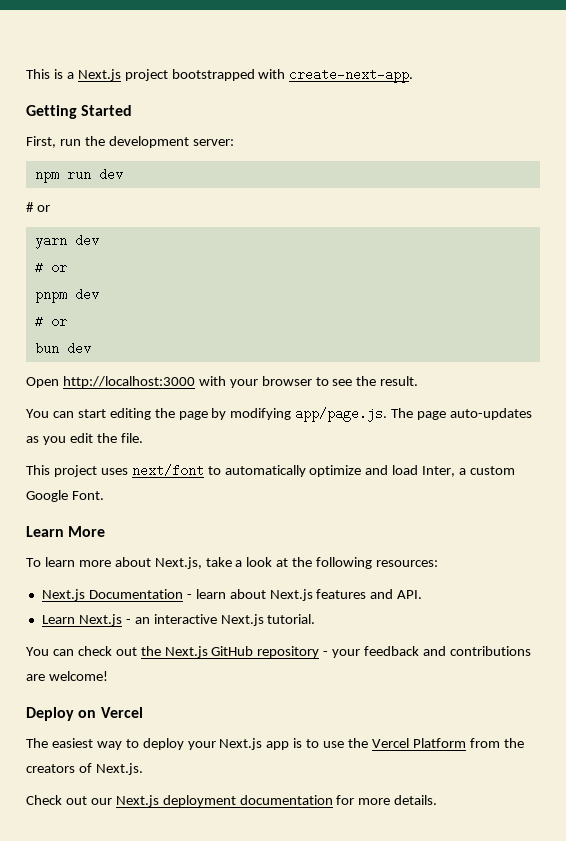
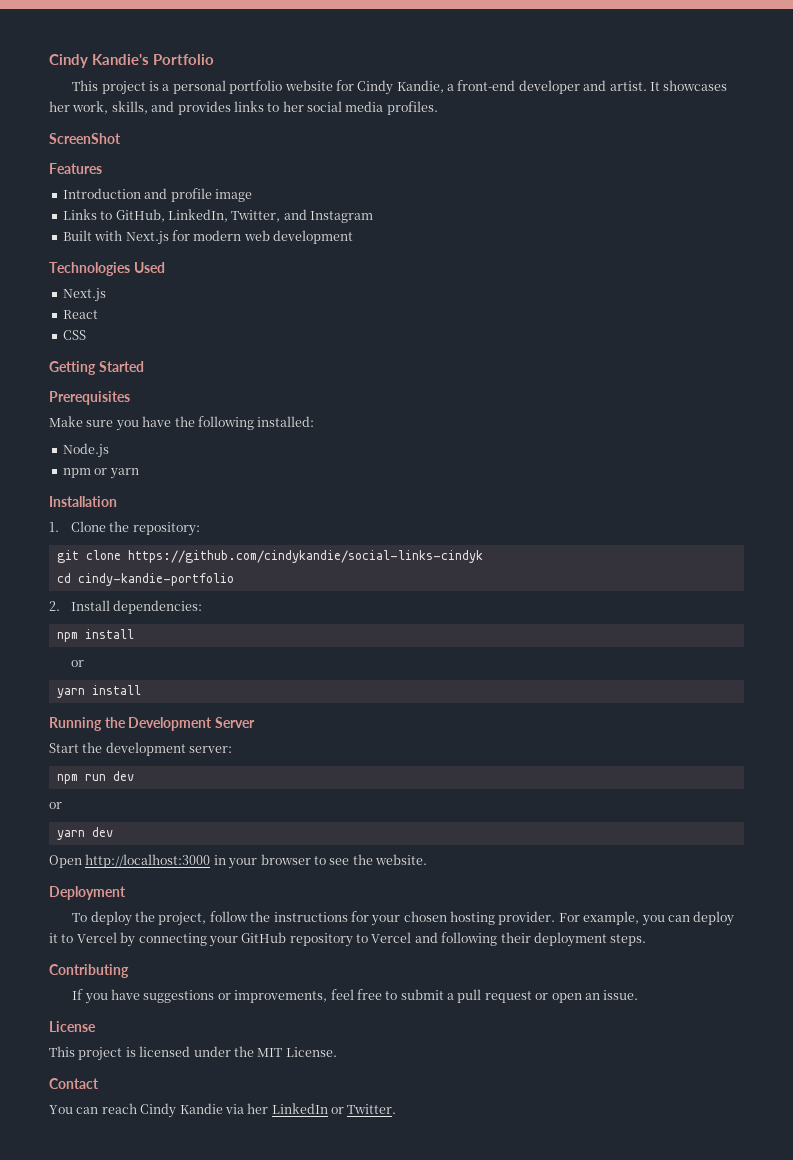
[26,68,414,83] [26,105,133,119] [26,136,81,148] This is a Next.js project bootstrapped with create-next-app. // Getting Started // First, run -> [49,54,214,68] [72,80,728,95] [49,101,438,115] [49,133,121,144] [49,163,102,174] [62,188,252,202] [62,209,373,223] [62,230,353,245] [49,262,165,276] [62,288,106,302] [62,310,98,319] [62,330,86,340] [49,361,144,375] [49,391,130,405] [49,416,315,431] [62,443,109,458] [62,468,139,479] [49,496,117,507] [49,521,200,536] [56,550,483,563] [56,573,234,586] [49,600,203,614] [56,629,134,642] [70,660,84,667] [56,685,141,698] [49,717,255,731] [49,743,79,753] Cindy Kandie's Portfolio // This project is a personal portfolio website for Cindy Kandie, a front-end developer and artist. It showcases her work, skills, and provides links to her social media profiles. // ScreenShot // Features // Introduction and profile image // Links to GitHub, LinkedIn, Twitter, and Instagram // Built with Next.js for modern web development // Technologies Used // Next.js // React // CSS // Getting Started // Prerequisites // Make sure you have the following installed: // Node.js // npm or yarn // Installation // 1. Clone the repository: // git clone https://github.com/cindykandie/social-links-cindyk // cd cindy-kandie-portfolio // 2. Install dependencies: // npm install // or // yarn install // Running the Development Server // Start
[26,202,34,212] # -> (134, 776) none
[34,261,67,274] [34,288,99,303] [34,315,67,328] [34,342,91,355] // # or // pnpm dev // # or // bun dev -> (113, 832) none
[198,376,226,386] with -> [213,855,226,865] in
[380,376,419,386] [26,407,533,422] [26,433,143,445] [26,464,516,477] [26,490,104,502] [26,526,106,537] [26,557,439,569] [41,589,423,601] [41,614,316,626] [26,646,531,658] [26,671,108,681] [26,707,143,721] [26,738,524,750] [26,763,143,775] [26,795,438,807] result. // You can start editing the page by modifying app/page.js. The page auto-updates as you edit the file. // This project uses next/font to automatically optimize and load Inter, a custom Google Font. // Learn More // To learn more about Next.js, take a look at the following resources: // Next.js Documentation - learn about Next.js features and API. // Learn Next.js - an interactive Next.js tutorial. // You can check out the Next.js GitHub repository - your feedback and contributions are welcome! // Deploy on Vercel // The easiest way to deploy your Next.js app is to use the Vercel Platform from the creators of Next.js. // Check out our Next.js deployment documentation for more details. -> [375,854,427,865] [49,886,126,900] [72,911,735,926] [49,932,647,947] [49,964,129,978] [72,989,639,1004] [49,1021,96,1032] [49,1046,337,1061] [49,1078,99,1089] [49,1103,397,1118] website. // Deployment // To deploy the project, follow the instructions for your chosen hosting provider. For example, you can deploy it to Vercel by connecting your GitHub repository to Vercel and following their deployment steps. // Contributing // If you have suggestions or improvements, feel free to submit a pull request or open an issue. // License // This project is licensed under the MIT License. // Contact // You can reach Cindy Kandie via her LinkedIn or Twitter.

